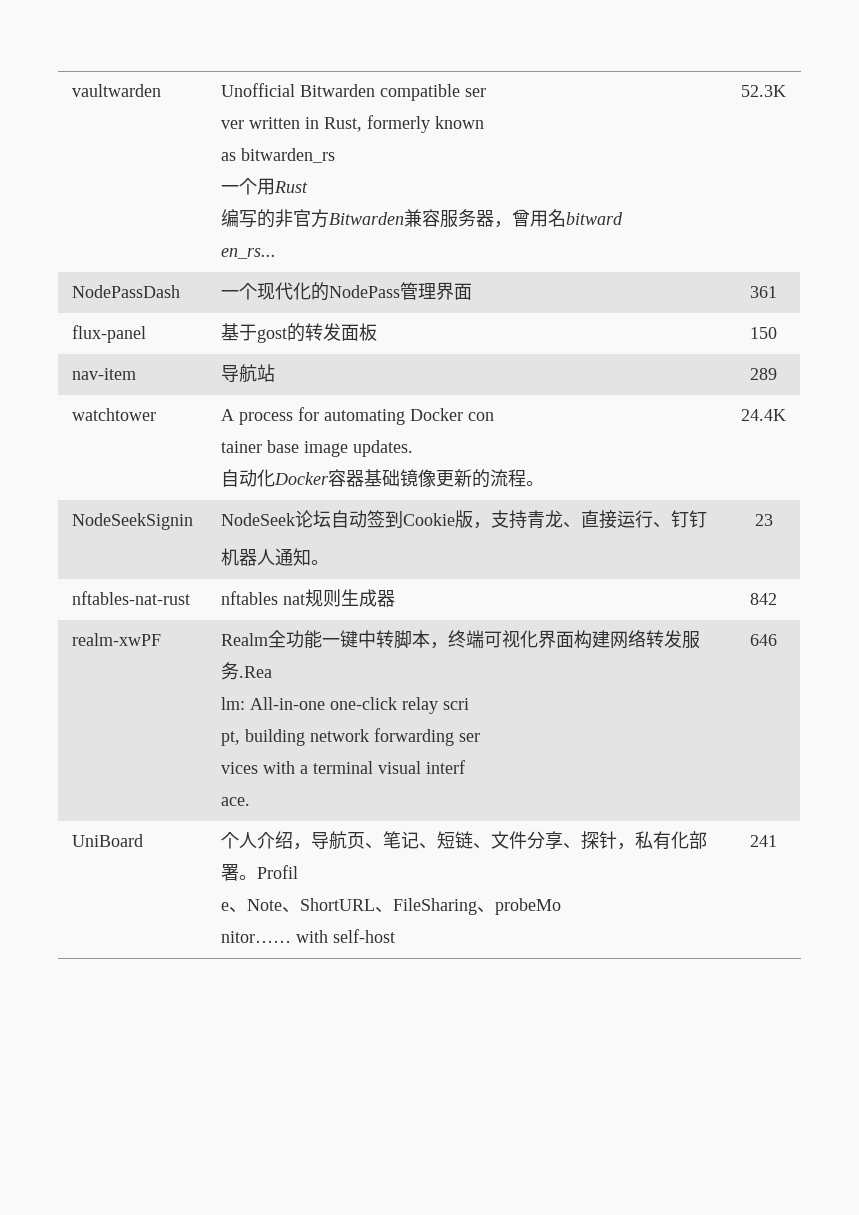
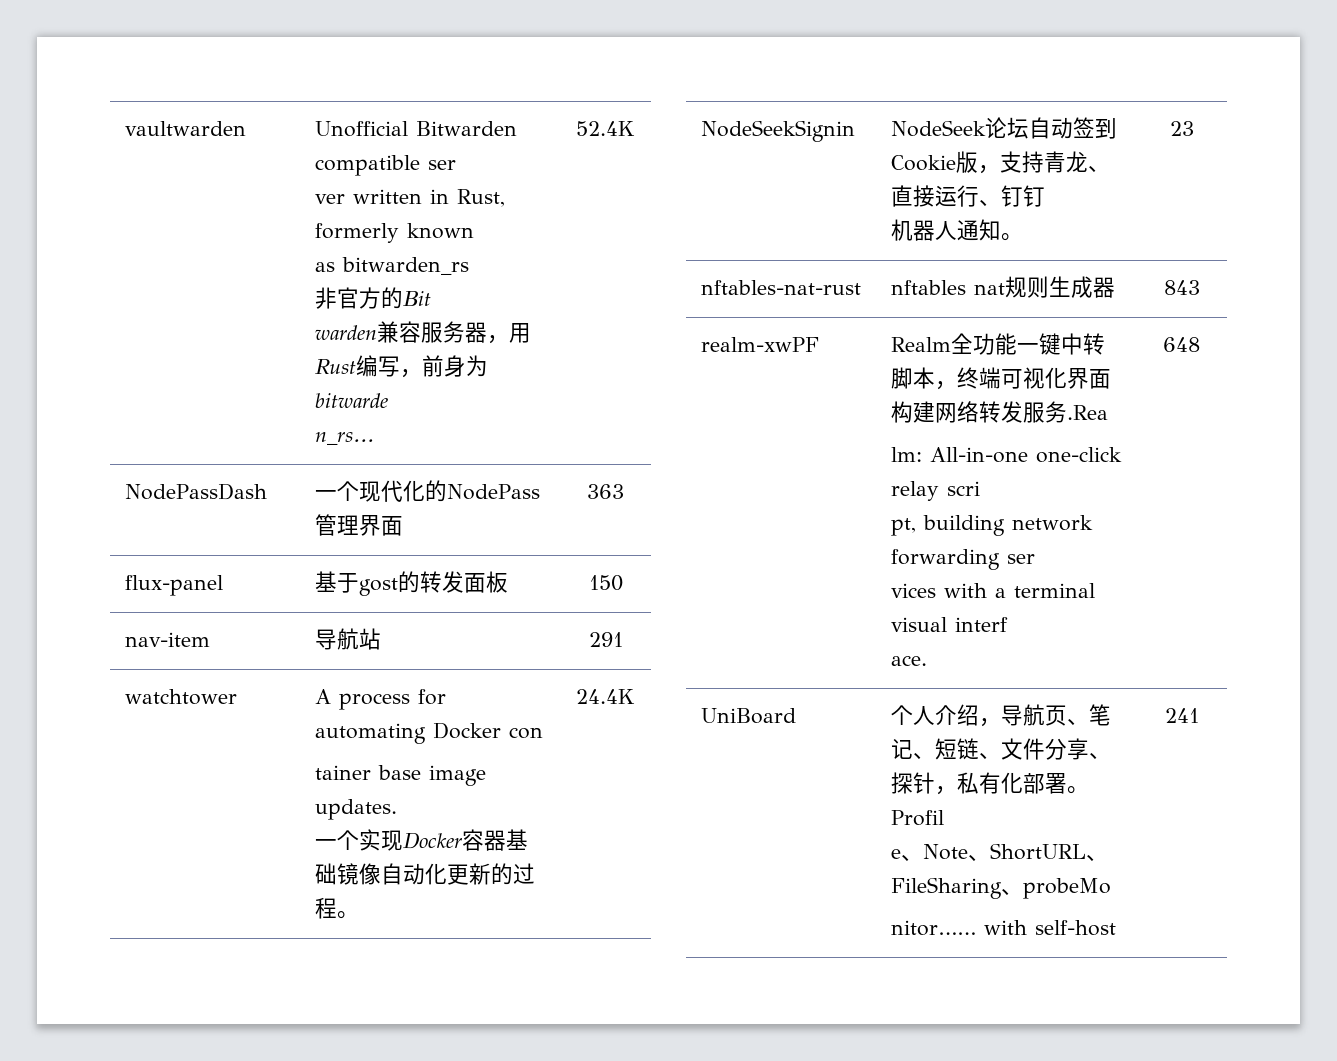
[220,178,308,195] [220,209,623,228] [220,248,276,259] [741,85,786,97] 一个用Rust // 编写的非官方Bitwarden兼容服务器，曾用名bitward // en_rs... | 52.3K -> [314,287,431,309] [314,321,531,344] [314,355,488,378] [314,393,388,408] [314,432,374,445] [576,121,635,136] 非官方的Bit // warden兼容服务器，用Rust编写，前身为bitwarde // n_rs... | 52.4K
[750,286,777,298] 361 -> [587,484,624,499] 363
[750,368,777,380] 289 -> [588,632,623,647] 291
[220,469,275,487] 自动化 -> [314,829,403,851] 一个实现
[435,469,508,488] 更新的流 -> [380,863,535,885] 自动化更新的过
[750,593,777,605] 842 -> [1163,280,1200,295] 843
[750,634,777,646] 646 -> [1163,337,1200,352] 648

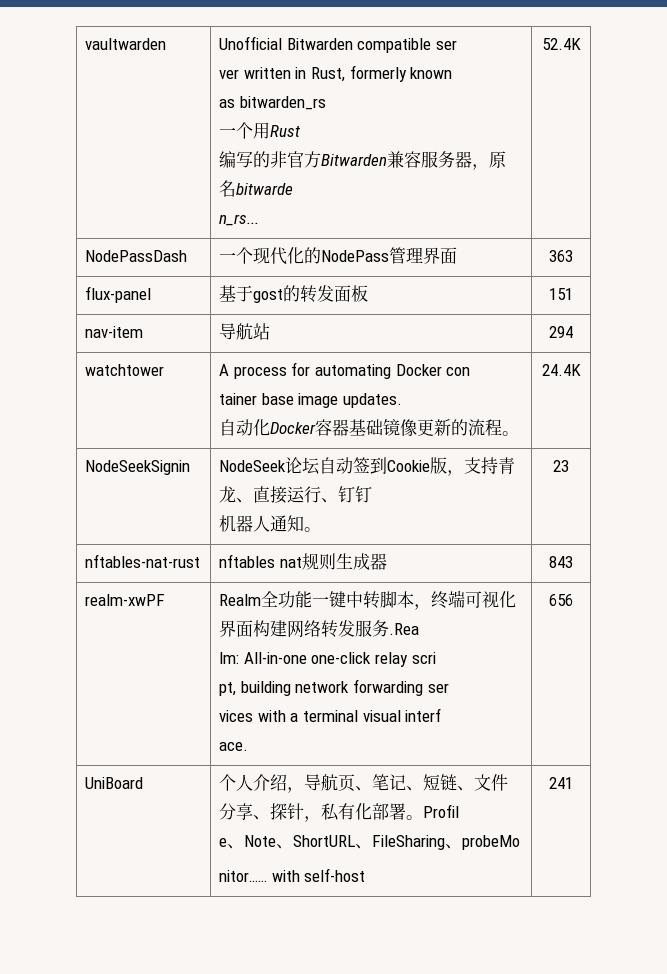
[314,287,431,309] [314,321,531,344] [314,355,488,378] 非官方的Bit // warden兼容服务器，用Rust编写，前身为 -> [219,122,301,139] [219,151,507,170] [219,180,237,197] 一个用Rust // 编写的非官方Bitwarden兼容服务器，原名
[588,575,623,591] 150 -> [549,288,573,300] 151
[588,632,623,647] 291 -> [549,326,573,338] 294
[314,829,403,851] 一个实现 -> [219,419,271,436] 自动化
[380,863,535,885] 自动化更新的过 -> [417,419,486,436] 更新的流
[1163,337,1200,352] 648 -> [549,594,573,606] 656

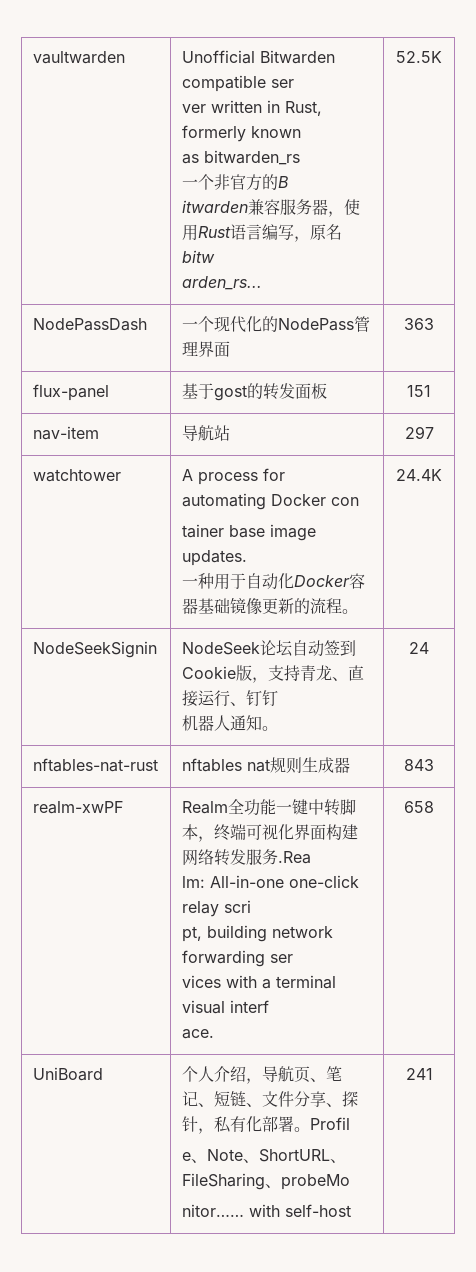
[253,122,301,139] [219,151,507,170] [219,180,294,197] [219,214,260,226] [541,38,581,50] 用Rust // 编写的非官方Bitwarden兼容服务器，原名bitwarde // n_rs... | 52.4K -> [213,174,289,191] [181,199,360,217] [181,224,342,242] [181,250,215,263] [181,276,262,290] [396,51,442,63] 非官方的B // itwarden兼容服务器，使用Rust语言编写，原名bitw // arden_rs... | 52.5K
[549,326,573,338] 294 -> [404,426,434,439] 297
(403, 400) none -> [181,573,246,590] 一种用于
[553,460,569,472] 23 -> [409,642,429,654] 24
[549,594,573,606] 656 -> [404,801,434,813] 658

